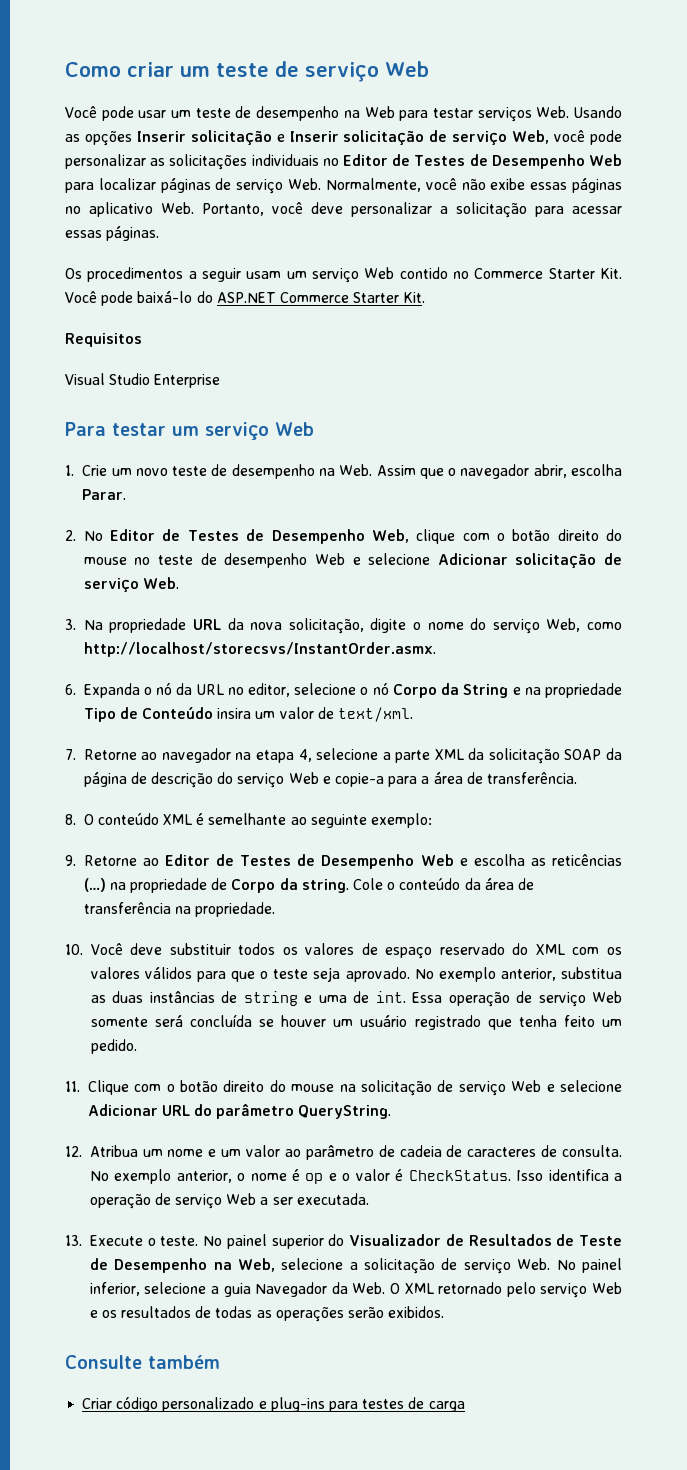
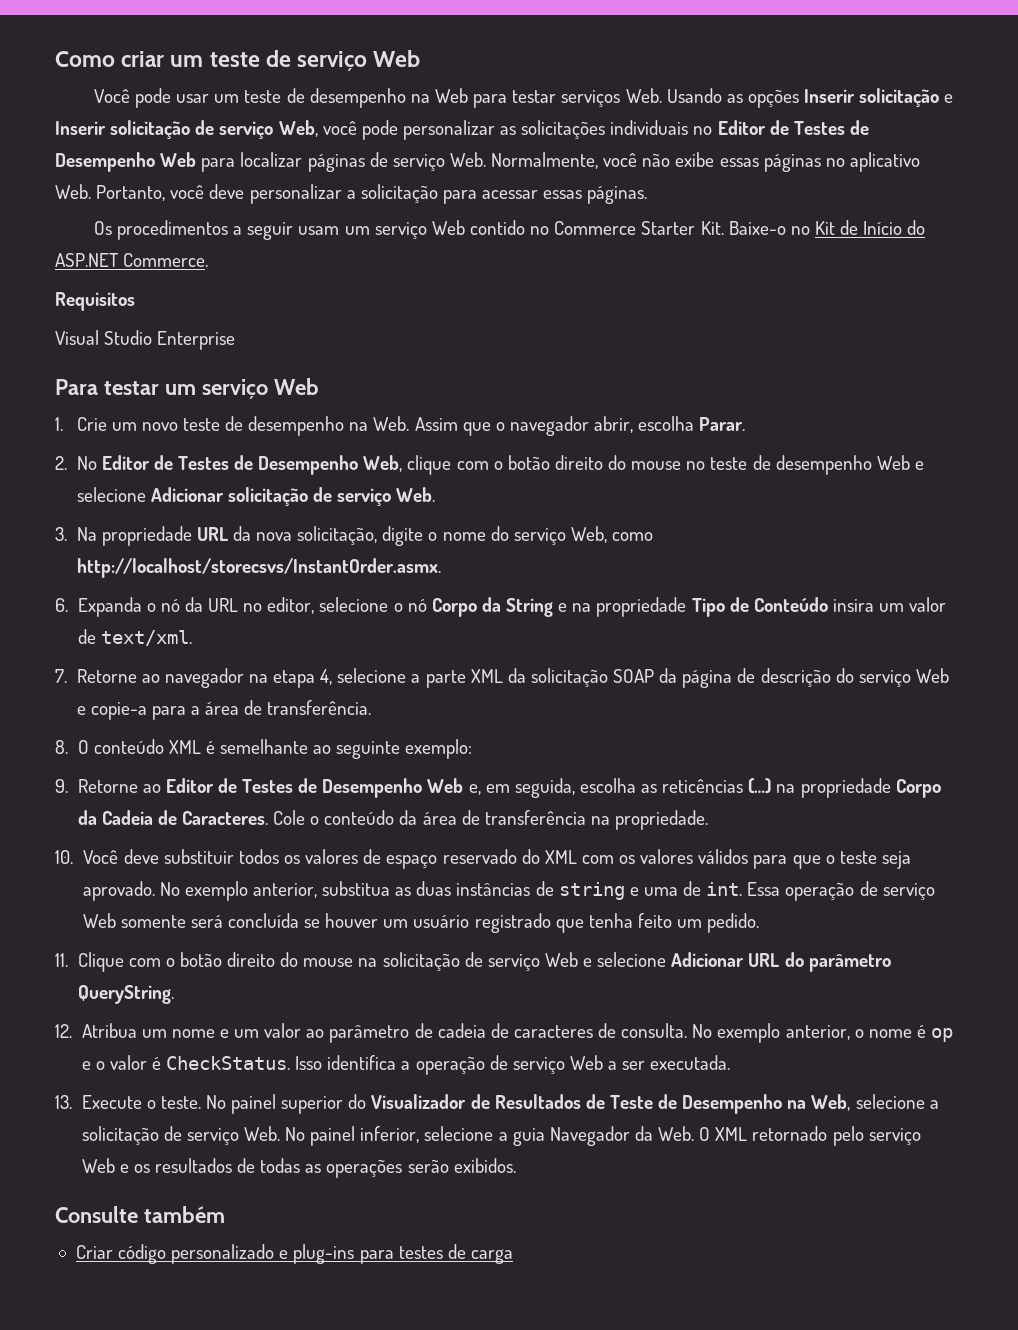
[65,291,426,306] Você pode baixá-lo do ASP.NET Commerce Starter Kit. -> [728,220,926,235] [55,253,209,267] Baixe-o no Kit de Início do ASP.NET Commerce.
[459,858,468,866] e -> [468,778,575,798] e, em seguida,
[211,878,349,893] de Corpo da string. -> [895,779,941,798] [77,810,268,825] Corpo da Cadeia de Caracteres.

